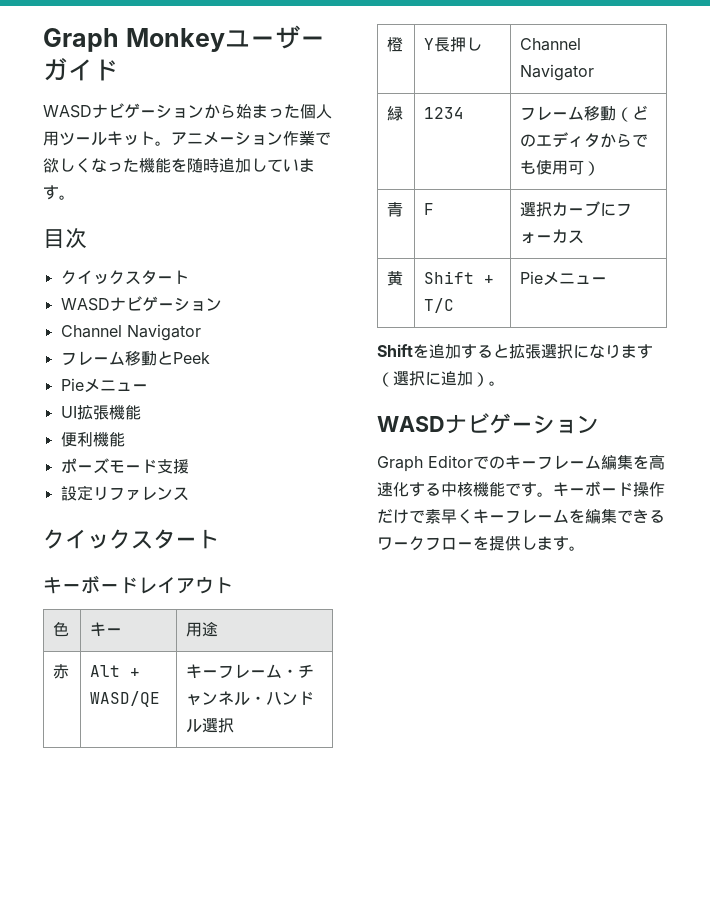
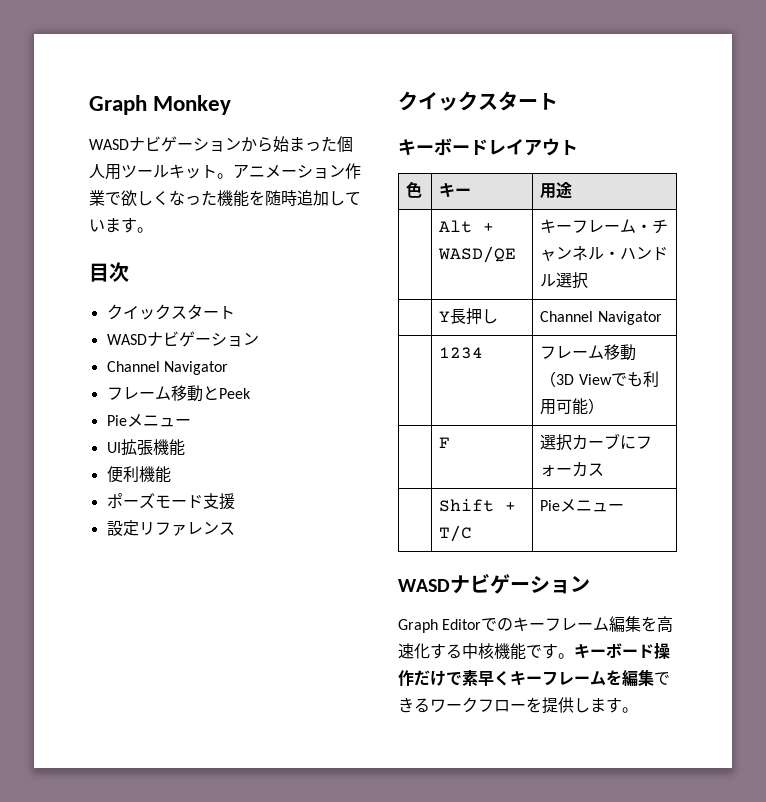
[224,25,325,49] [43,58,118,81] ユーザーガイド -> (232, 105) none
[53,664,70,679] 赤 -> (573, 190) none
[387,37,404,52] 橙 -> (589, 280) none
[387,106,404,121] 緑 -> (662, 318) none
[632,105,649,120] [520,132,649,148] [520,160,585,175] どのエディタからでも使用可 -> [556,371,659,387] [540,398,589,415] 3D Viewでも利用可能
[387,202,404,217] 青 -> (605, 406) none
[387,271,404,286] 黄 -> (605, 469) none
[377,344,653,359] [377,371,505,387] // Shiftを追加すると拡張選択になります（選択に追加）。 -> (625, 507) none

